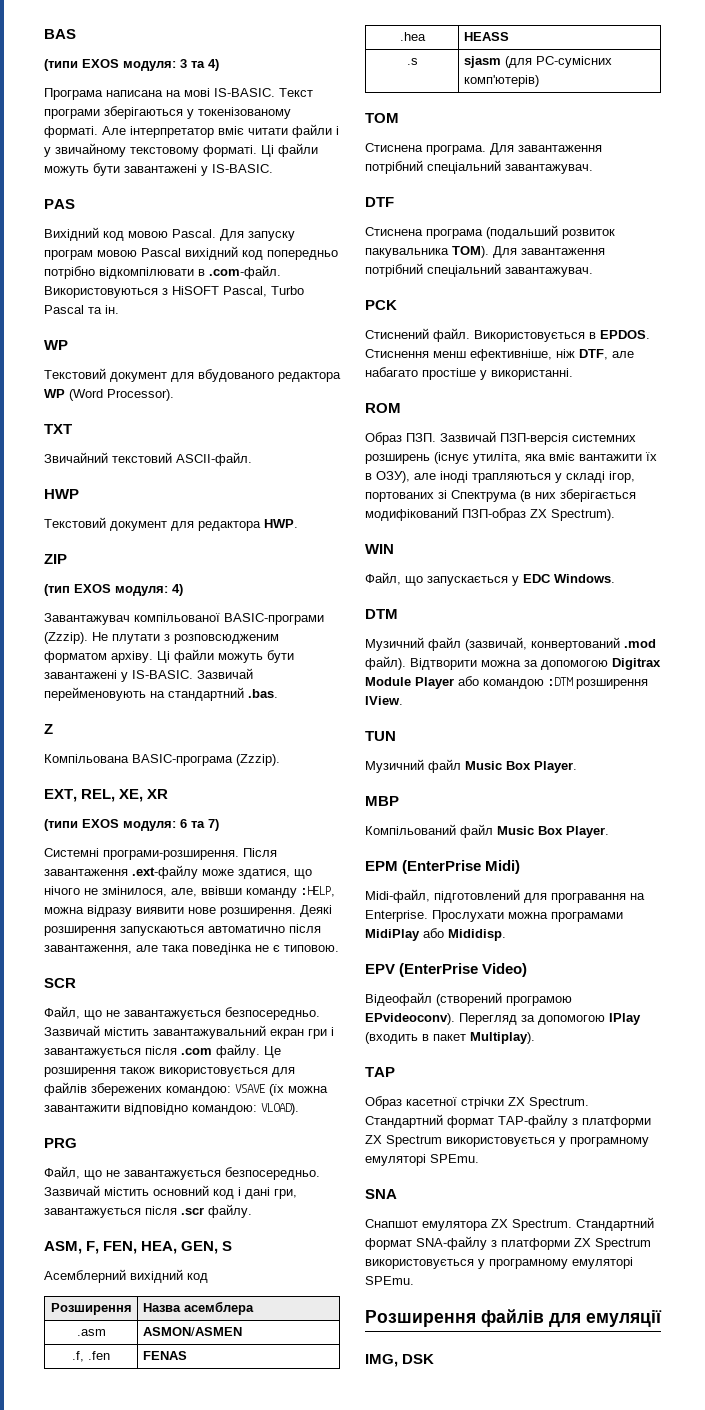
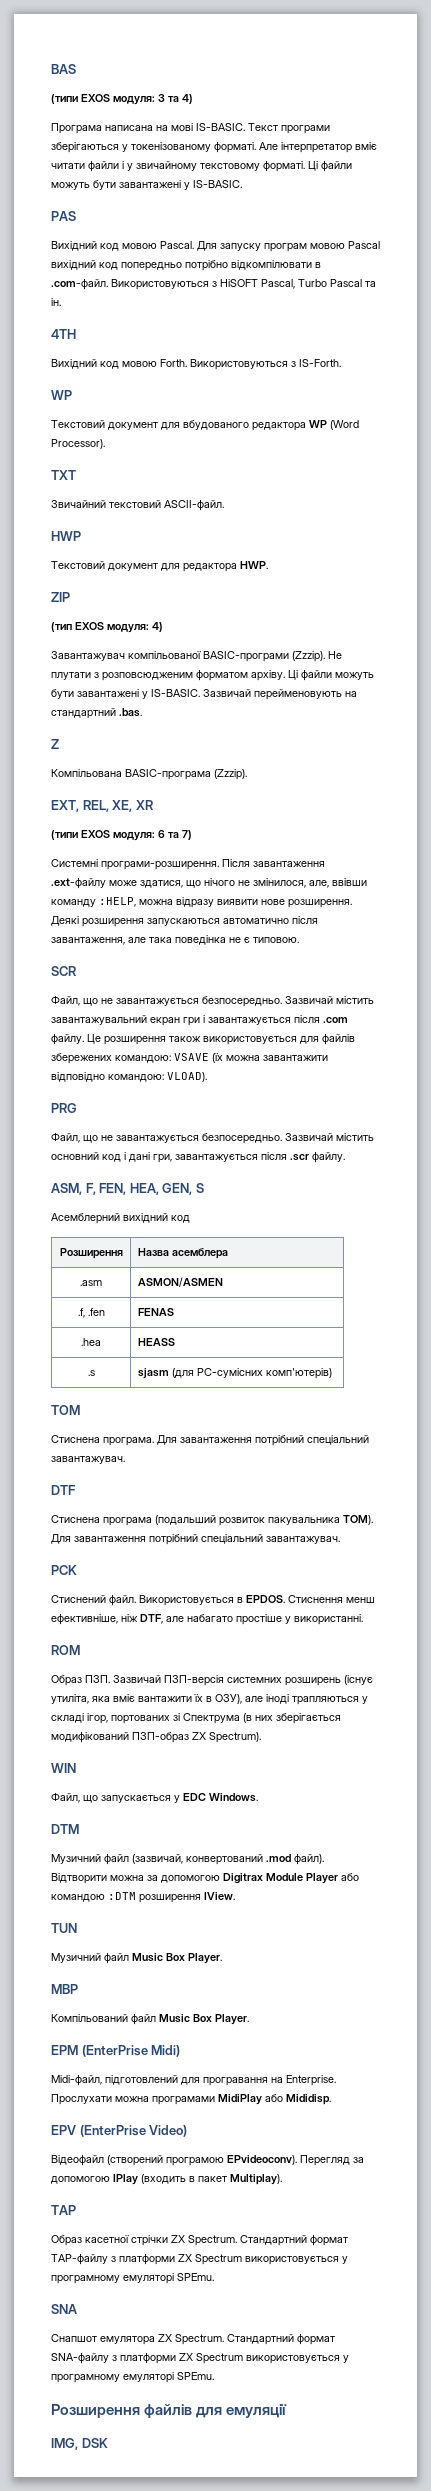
(119, 309) none -> [51,329,76,339] [51,359,341,370] // 4TH // Вихідний код мовою Forth. Використовуються з IS-Forth.

